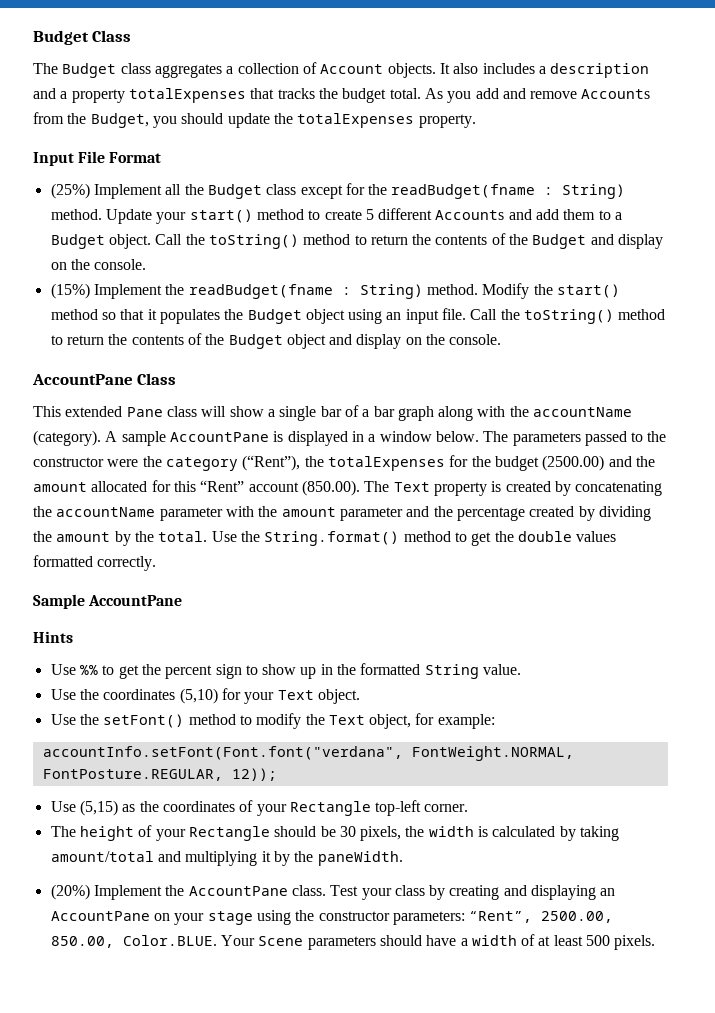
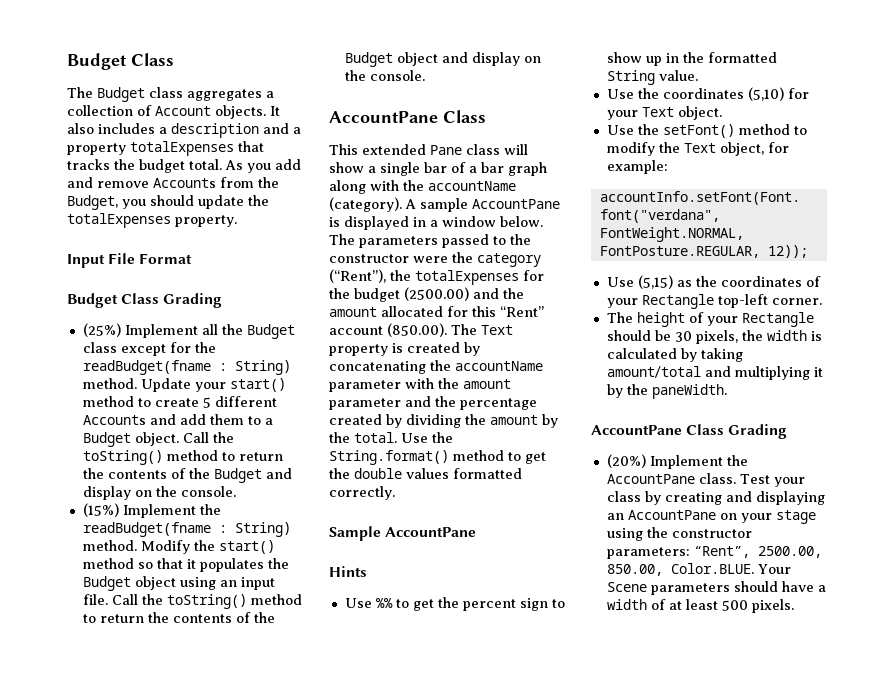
(162, 157) none -> [67,293,223,308] // Budget Class Grading
(403, 858) none -> [591,424,788,439] // AccountPane Class Grading

